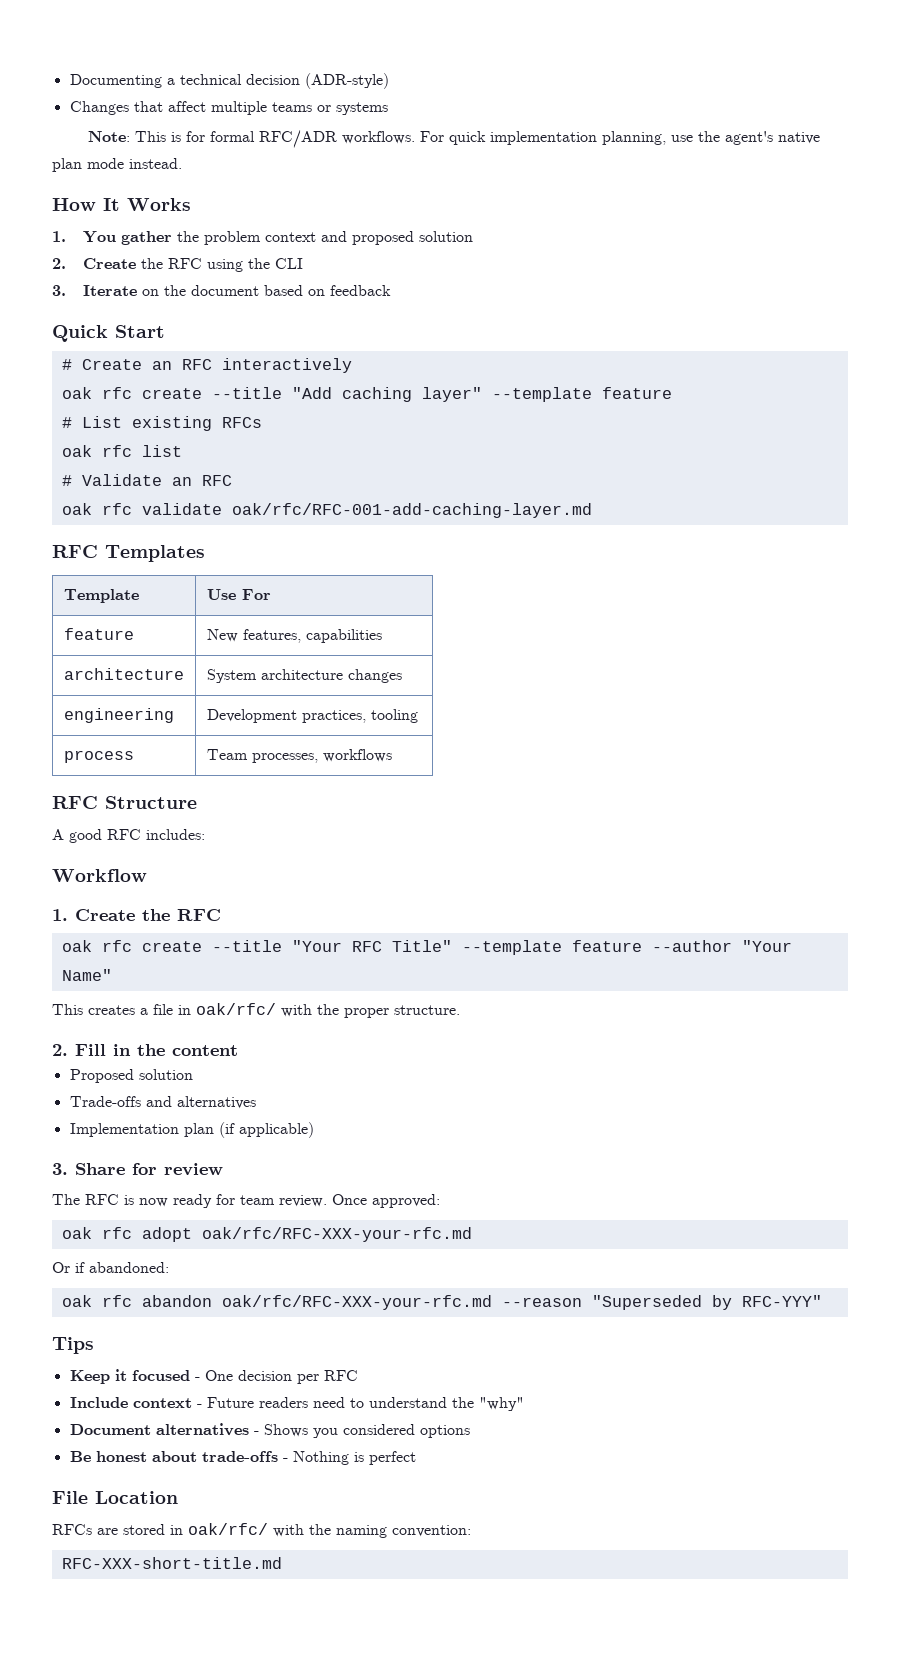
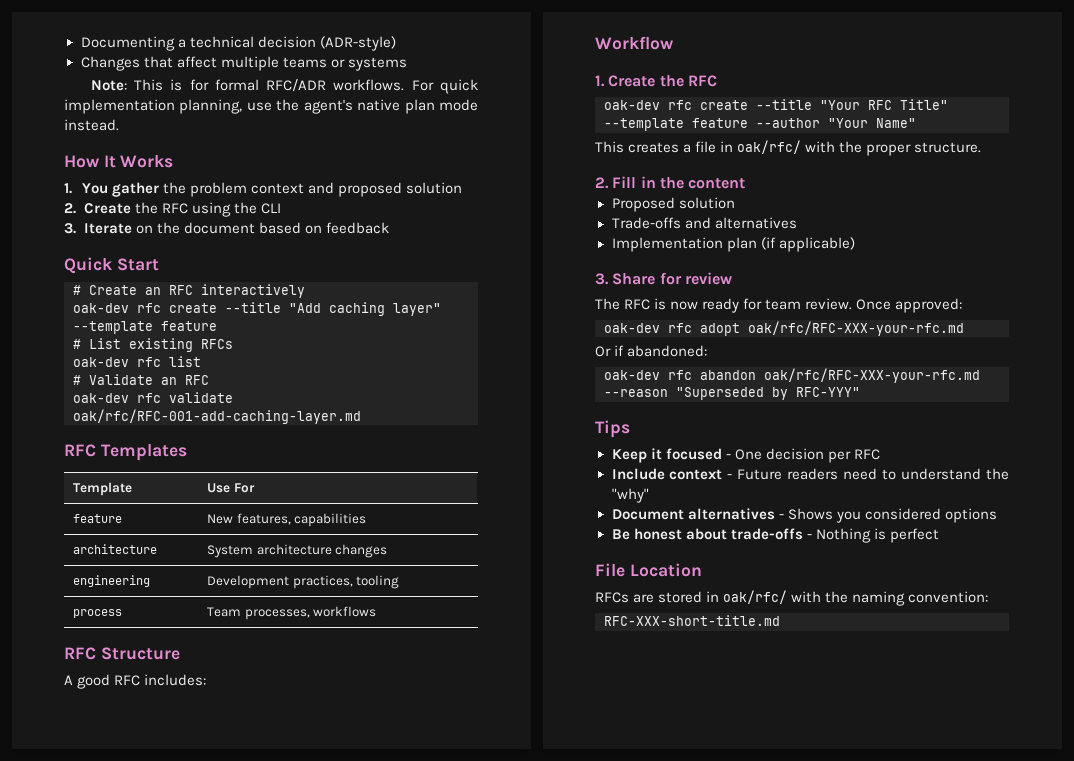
[61,387,92,399] oak -> [73,303,129,313] oak-dev
[61,445,92,457] oak -> [73,357,129,367] oak-dev
[61,503,92,515] oak -> [73,393,129,403] oak-dev
[61,940,92,952] oak -> [604,100,660,110] oak-dev
[61,1227,92,1239] oak -> [604,323,660,333] oak-dev
[61,1295,92,1307] oak -> [604,370,660,380] oak-dev

